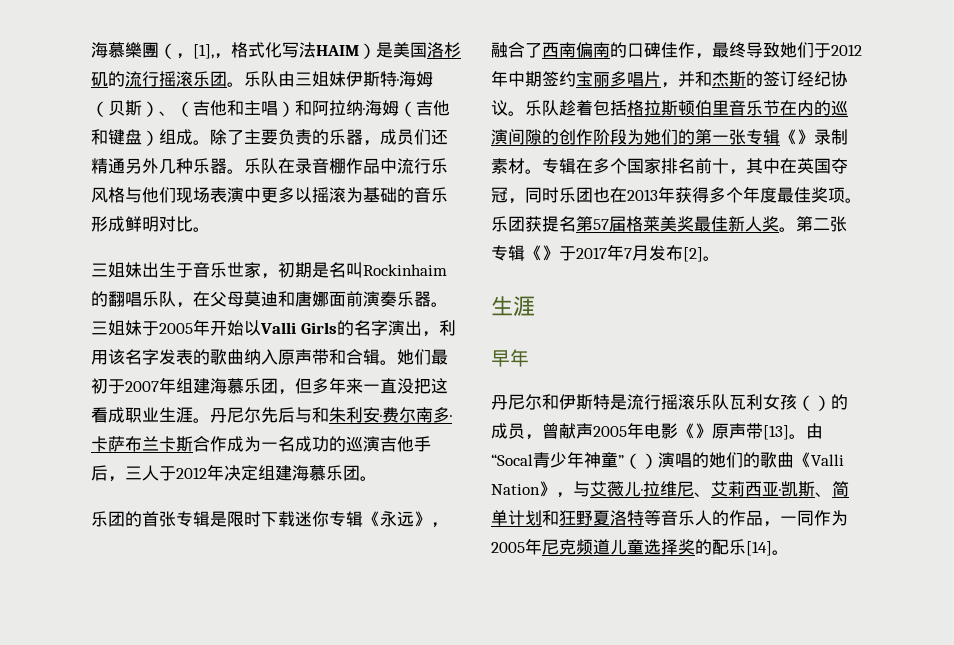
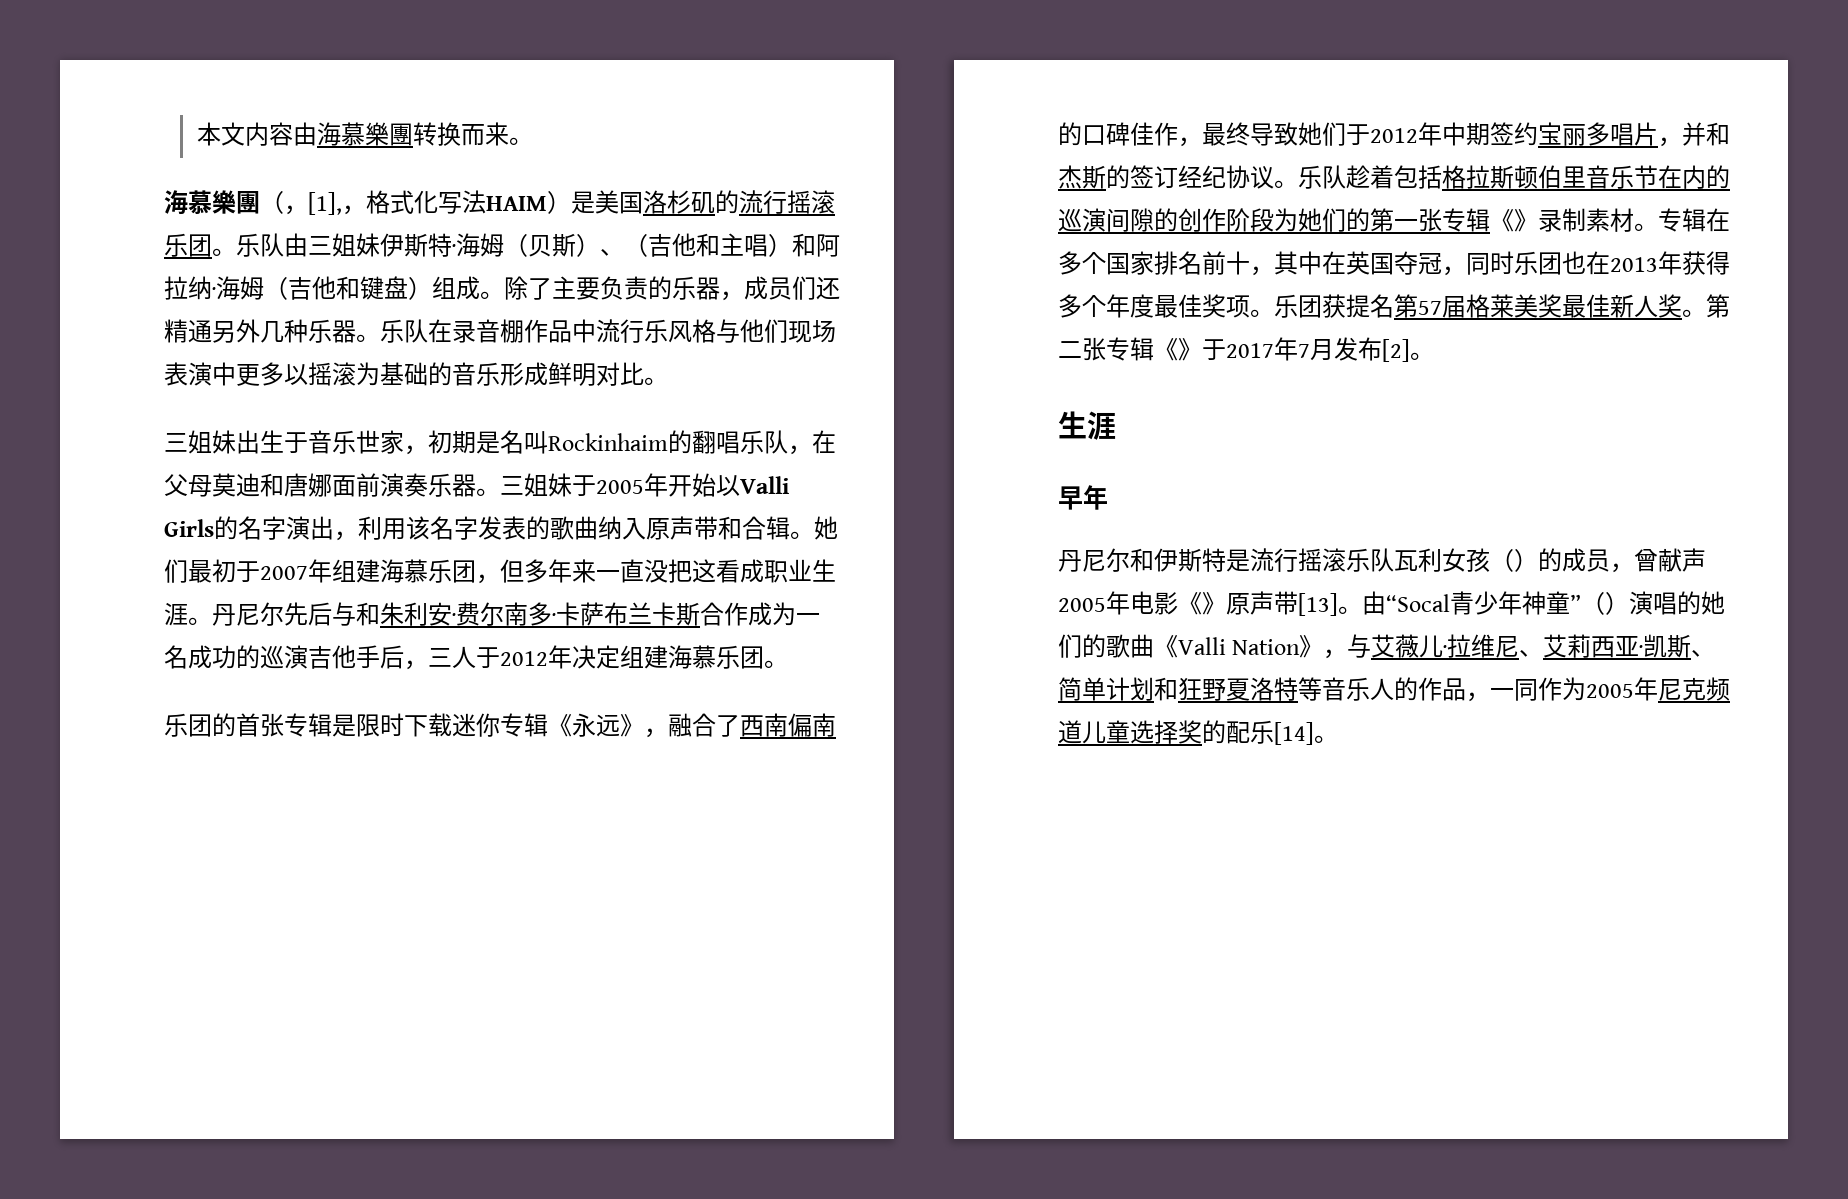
(91, 50) none -> [196,122,533,146] 本文内容由海慕樂團转换而来。 //

